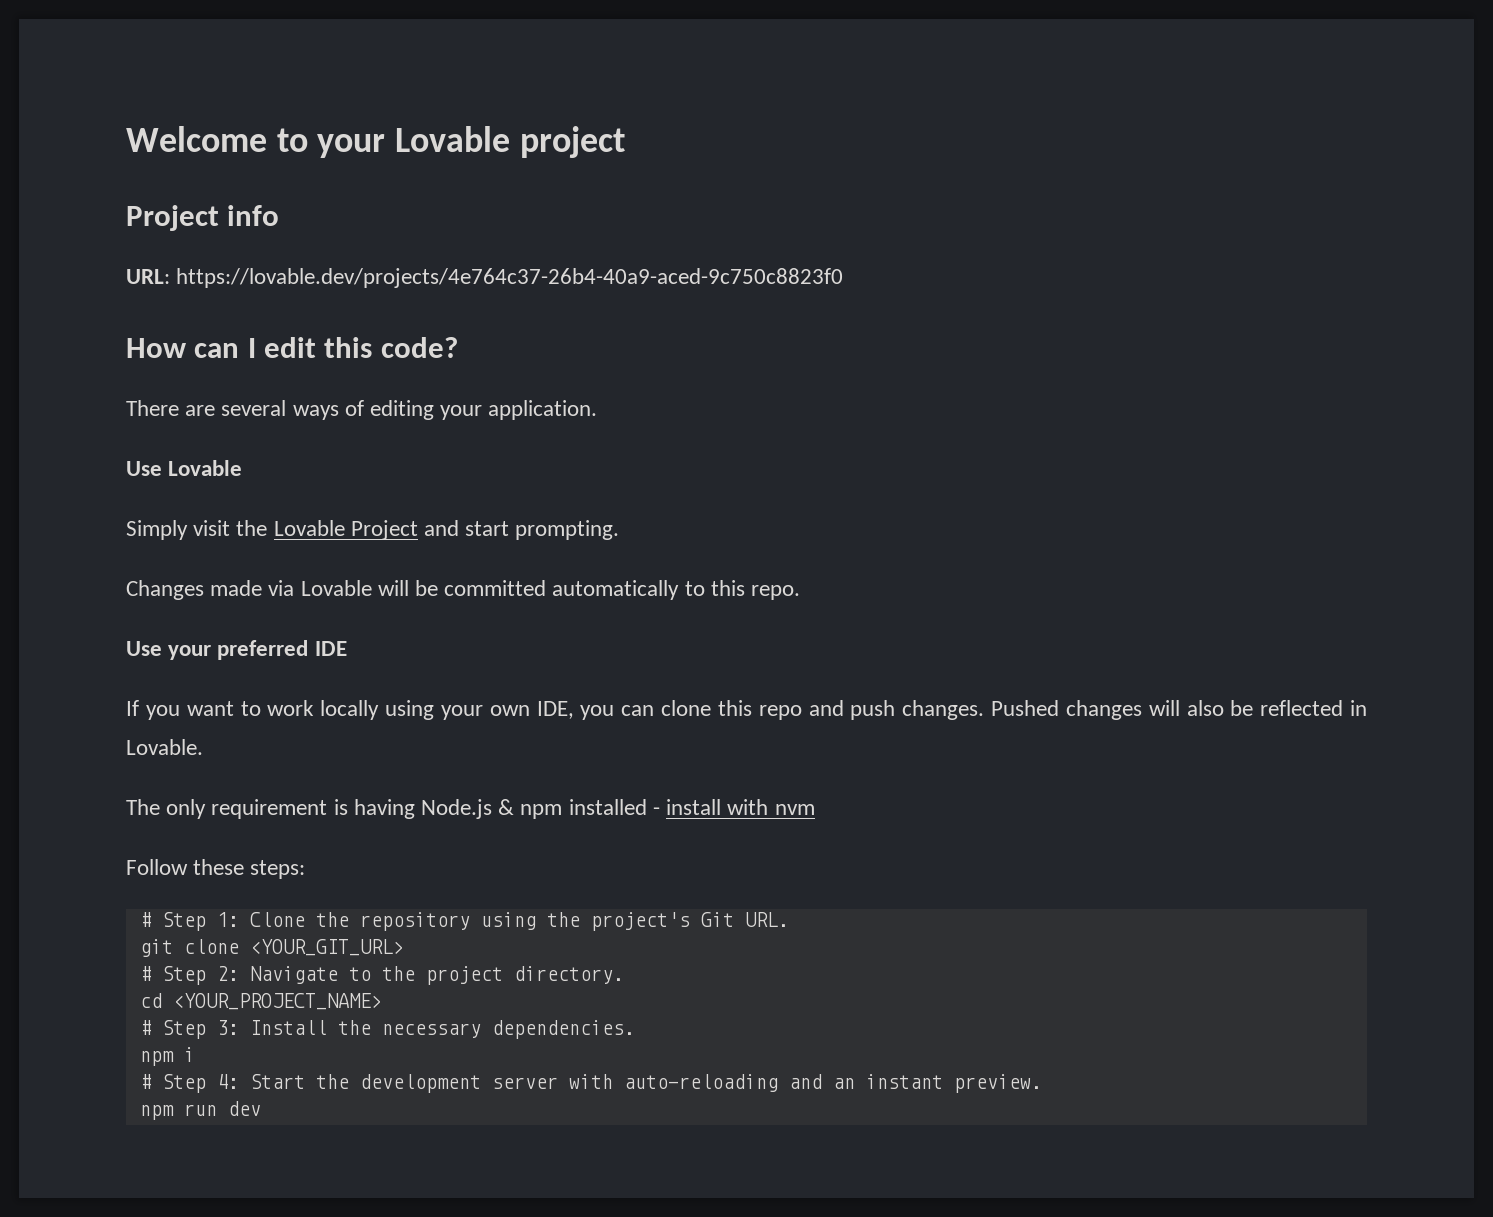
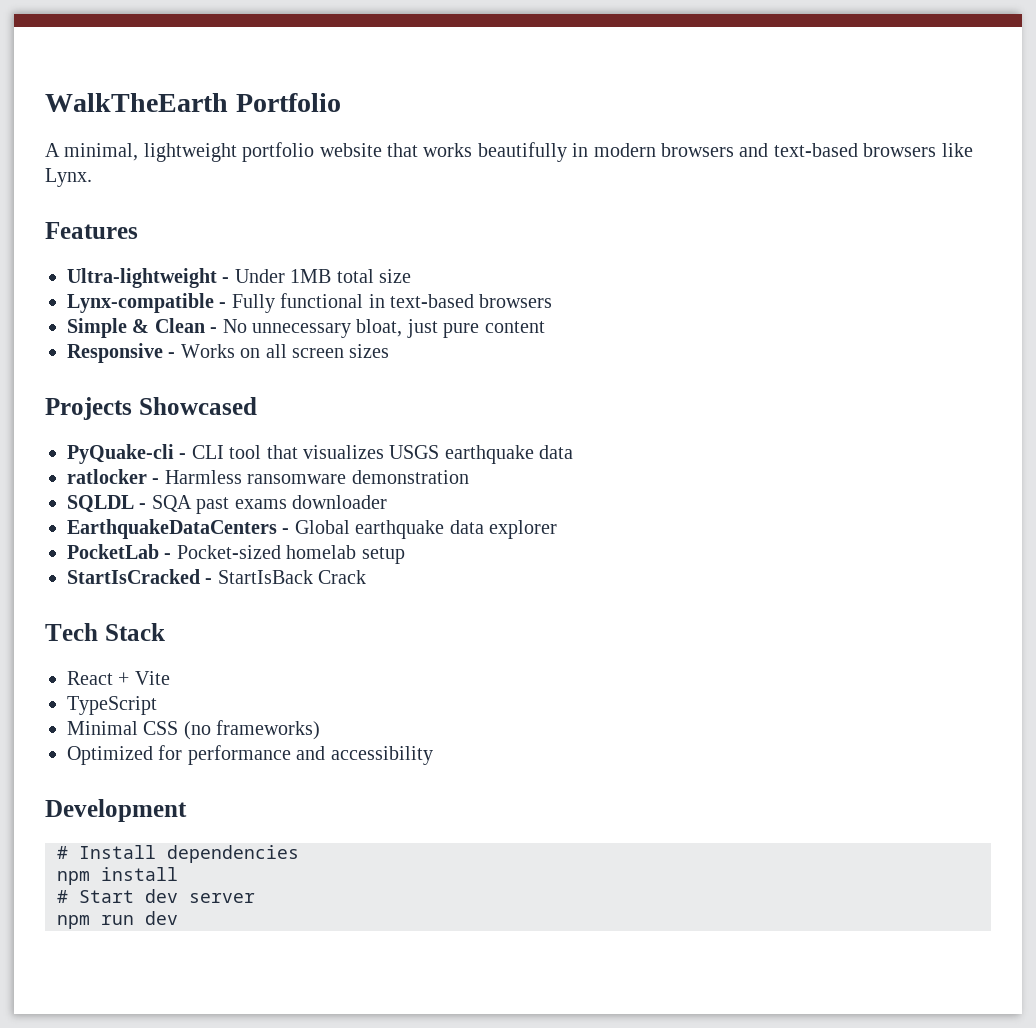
[126,126,625,158] [126,205,280,231] [126,268,844,288] [126,337,458,358] [126,400,598,420] [126,460,243,476] [126,520,620,540] [126,580,801,600] [126,640,347,660] [126,700,1367,720] [126,739,203,755] [126,799,815,819] [126,859,306,879] [139,912,789,931] [139,939,404,957] [139,966,624,985] [139,993,382,1010] [139,1020,635,1039] [139,1047,195,1066] [139,1074,1042,1093] Welcome to your Lovable project // Project info // URL: https://lovable.dev/projects/4e764c37-26b4-40a9-aced-9c750c8823f0 // How can I edit this code? // There are several ways of editing your application. // Use Lovable // Simply visit the Lovable Project and start prompting. // Changes made via Lovable will be committed automatically to this repo. // Use your preferred IDE // If you want to work locally using your own IDE, you can clone this repo and push changes. Pushed changes will also be reflected in Lovable. // The only requirement is having Node.js & npm installed - install with nvm // Follow these steps: // # Step 1: Clone the repository using the project's Git URL. // git clone <YOUR_GIT_URL> // # Step 2: Navigate to the project directory. // cd <YOUR_PROJECT_NAME> // # Step 3: Install the necessary dependencies. // npm i // # Step 4: Start the development server with auto-reloading and an instant preview. -> [45,93,341,112] [45,142,973,162] [45,168,92,187] [45,222,138,239] [67,268,411,288] [67,293,553,313] [67,318,545,338] [67,343,390,363] [45,397,257,420] [67,444,574,464] [67,469,469,484] [67,495,387,514] [67,519,557,539] [67,544,405,564] [67,569,367,584] [45,623,165,641] [67,671,170,685] [67,696,157,715] [67,720,321,740] [67,745,433,765] [45,799,187,822] [57,845,299,863] [57,867,178,885] [57,889,255,903] WalkTheEarth Portfolio // A minimal, lightweight portfolio website that works beautifully in modern browsers and text-based browsers like Lynx. // Features // Ultra-lightweight - Under 1MB total size // Lynx-compatible - Fully functional in text-based browsers // Simple & Clean - No unnecessary bloat, just pure content // Responsive - Works on all screen sizes // Projects Showcased // PyQuake-cli - CLI tool that visualizes USGS earthquake data // ratlocker - Harmless ransomware demonstration // SQLDL - SQA past exams downloader // EarthquakeDataCenters - Global earthquake data explorer // PocketLab - Pocket-sized homelab setup // StartIsCracked - StartIsBack Crack // Tech Stack // React + Vite // TypeScript // Minimal CSS (no frameworks) // Optimized for performance and accessibility // Development // # Install dependencies // npm install // # Start dev server

